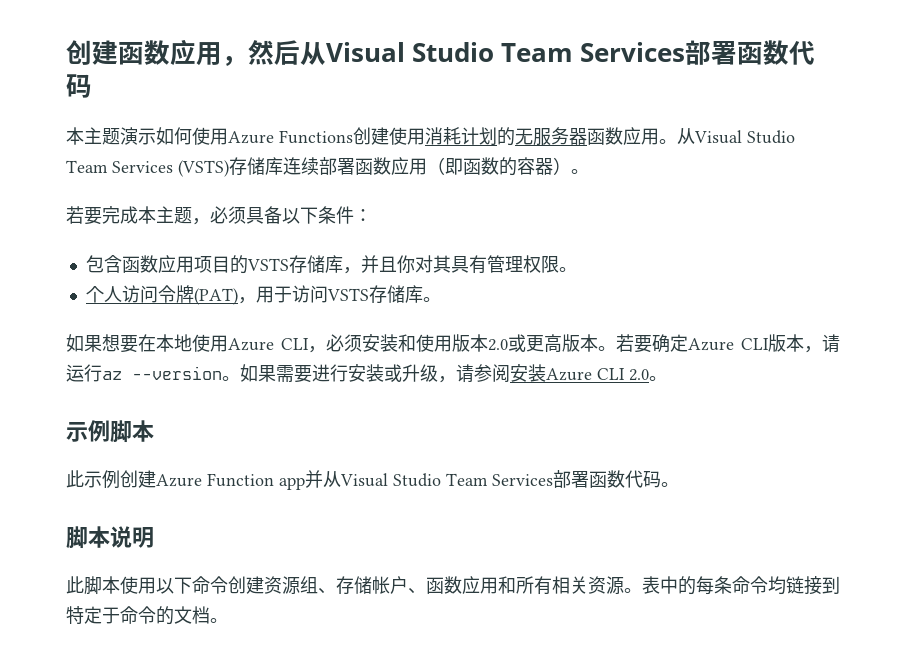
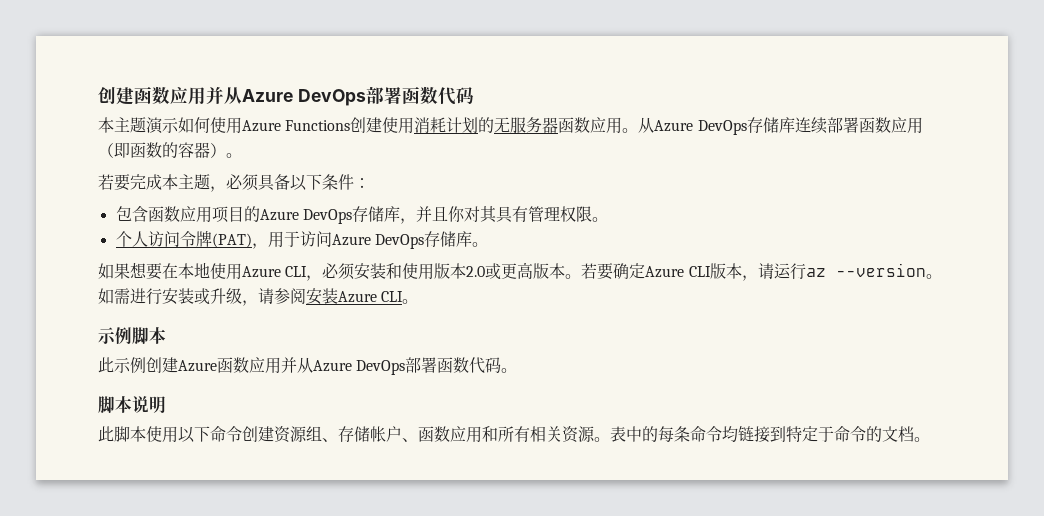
[222,40,685,66] ，然后从Visual Studio Team Services -> [206,86,366,106] 并从Azure DevOps
[694,130,795,144] [66,160,229,177] Visual Studio Team Services (VSTS) -> [654,120,747,135] Azure DevOps
[246,258,289,271] VSTS -> [259,209,352,224] Azure DevOps
[326,288,369,301] VSTS -> [331,234,424,249] Azure DevOps
[258,365,312,383] 果需要 -> [114,288,130,304] 需
[629,369,649,381] 2.0 -> (404, 296) none
[207,470,553,490] Function app并从Visual Studio Team Services -> [217,357,406,375] 函数应用并从Azure DevOps

